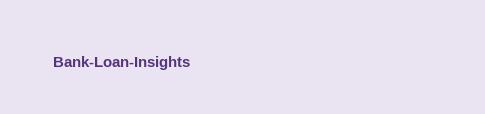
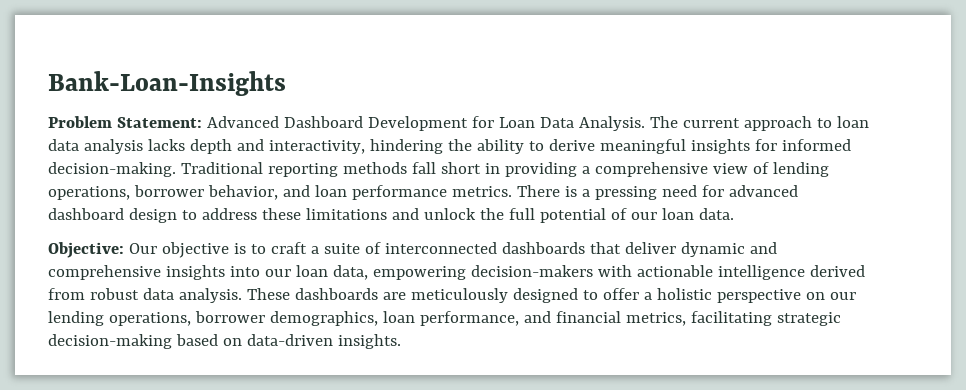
(190, 63) none -> [48,116,869,131] [48,139,851,154] [48,162,829,177] [48,185,798,200] [48,208,734,223] [48,242,777,258] [48,265,865,280] [48,288,856,303] [48,311,841,326] [48,334,401,349] // Problem Statement: Advanced Dashboard Development for Loan Data Analysis. The current approach to loan data analysis lacks depth and interactivity, hindering the ability to derive meaningful insights for informed decision-making. Traditional reporting methods fall short in providing a comprehensive view of lending operations, borrower behavior, and loan performance metrics. There is a pressing need for advanced dashboard design to address these limitations and unlock the full potential of our loan data. // Objective: Our objective is to craft a suite of interconnected dashboards that deliver dynamic and comprehensive insights into our loan data, empowering decision-makers with actionable intelligence derived from robust data analysis. These dashboards are meticulously designed to offer a holistic perspective on our lending operations, borrower demographics, loan performance, and financial metrics, facilitating strategic decision-making based on data-driven insights.

